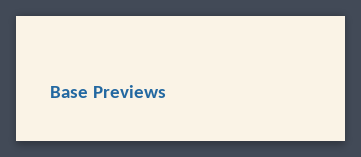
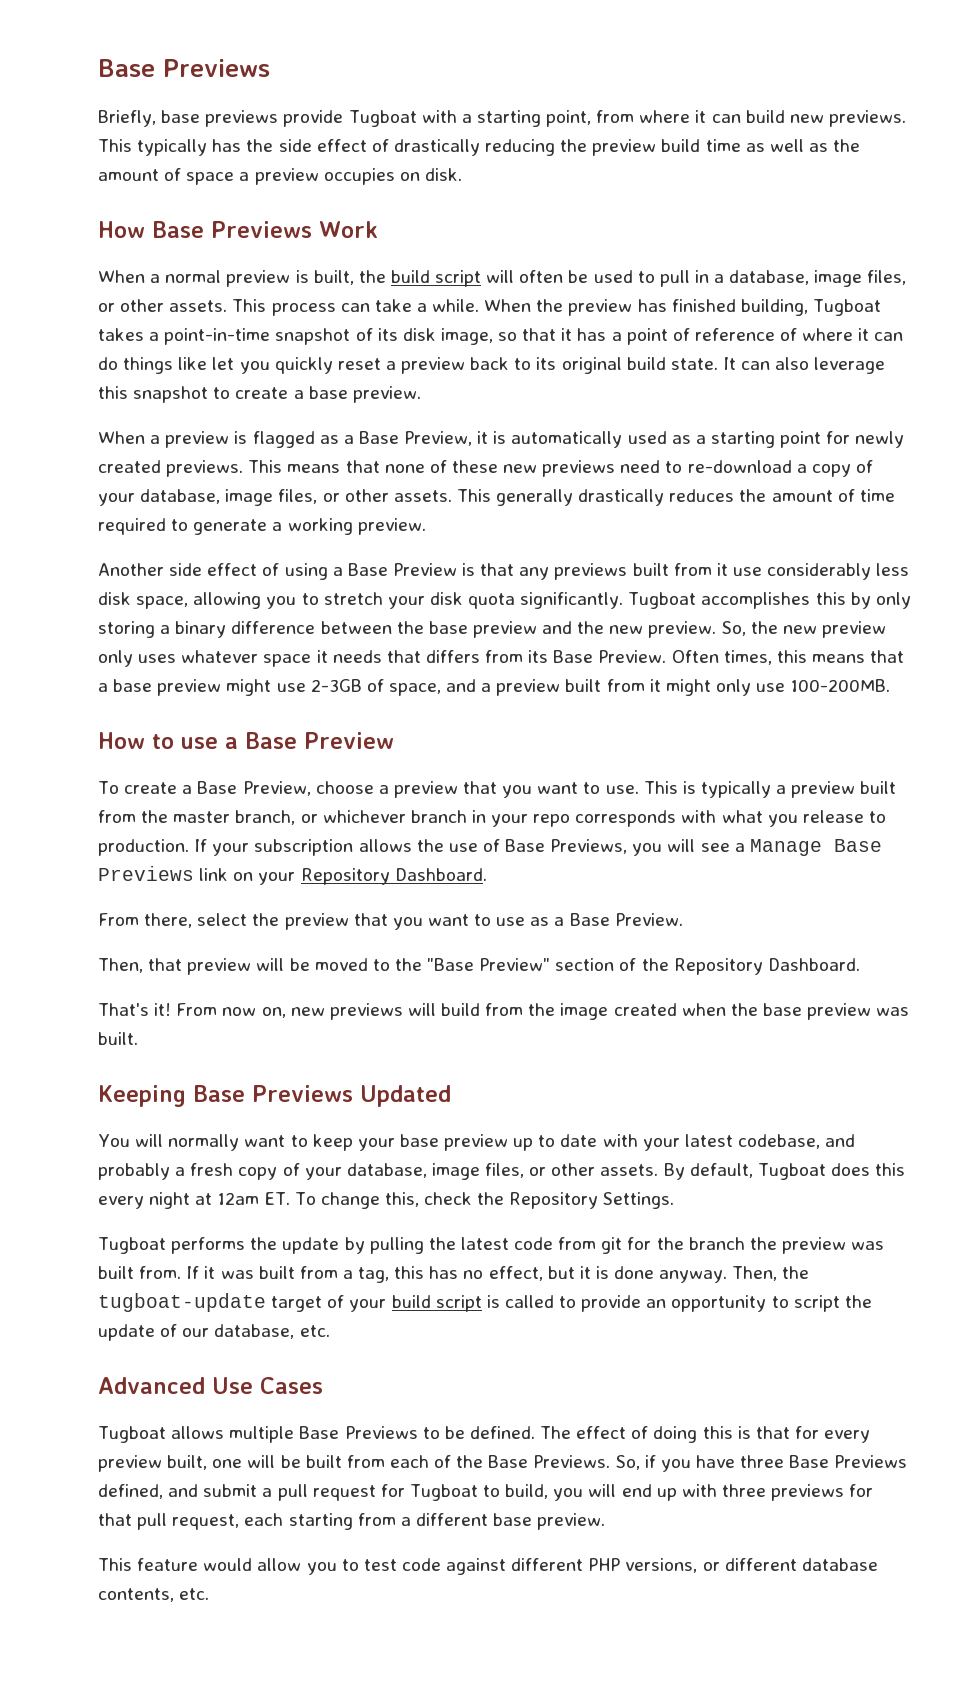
[50,85,166,98] Base Previews -> [98,59,270,77] [98,110,906,127] [98,139,861,156] [98,168,462,185] [98,221,378,238] [98,270,907,287] [98,299,881,316] [98,328,904,345] [98,357,886,374] [98,386,421,403] [98,431,905,448] [98,460,873,477] [98,489,895,506] [98,518,426,535] [98,563,910,580] [98,592,911,609] [98,621,886,638] [98,650,905,667] [98,679,891,696] [98,732,394,749] [98,781,897,798] [98,810,886,827] [98,839,882,856] [98,866,487,885] [98,913,683,930] [98,958,860,975] [98,1003,910,1020] [98,1032,138,1045] [98,1085,451,1107] [98,1134,856,1151] [98,1163,906,1180] [98,1192,675,1209] [98,1237,885,1254] [98,1266,810,1283] [98,1293,872,1312] [98,1324,330,1341] [98,1377,323,1394] [98,1426,871,1443] [98,1455,908,1472] [98,1484,874,1501] [98,1513,606,1530] [98,1558,878,1575] [98,1588,210,1602] Base Previews // Briefly, base previews provide Tugboat with a starting point, from where it can build new previews. This typically has the side effect of drastically reducing the preview build time as well as the amount of space a preview occupies on disk. // How Base Previews Work // When a normal preview is built, the build script will often be used to pull in a database, image files, or other assets. This process can take a while. When the preview has finished building, Tugboat takes a point-in-time snapshot of its disk image, so that it has a point of reference of where it can do things like let you quickly reset a preview back to its original build state. It can also leverage this snapshot to create a base preview. // When a preview is flagged as a Base Preview, it is automatically used as a starting point for newly created previews. This means that none of these new previews need to re-download a copy of your database, image files, or other assets. This generally drastically reduces the amount of time required to generate a working preview. // Another side effect of using a Base Preview is that any previews built from it use considerably less disk space, allowing you to stretch your disk quota significantly. Tugboat accomplishes this by only storing a binary difference between the base preview and the new preview. So, the new preview only uses whatever space it needs that differs from its Base Preview. Often times, this means that a base preview might use 2-3GB of space, and a preview built from it might only use 100-200MB. // How to use a Base Preview // To create a Base Preview, choose a preview that you want to use. This is typically a preview built from the master branch, or whichever branch in your repo corresponds with what you release to production. If your subscription allows the use of Base Previews, you will see a Manage Base Previews link on your Repository Dashboard. // From there, select the preview that you want to use as a Base Preview. // Then, that preview will be moved to the "Base Preview" section of the Repository Dashboard. // That's it! From now on, new previews will build from the image created when the base preview was built. // Keeping Base Previews Updated // You will normally want to keep your base preview up to date with your latest codebase, and probably a fresh copy of your database, image files, or other assets. By default, Tugboat does this every night at 12am ET. To change this, check the Repository Settings. // Tugboat performs the update by pulling the latest code from git for the branch the preview was built from. If it was built from a tag, this has no effect, but it is done anyway. Then, the tugboat-update target of your build script is called to provide an opportunity to script the update of our database, etc. // Advanced Use Cases // Tugboat allows multiple Base Previews to be defined. The effect of doing this is that for every preview built, one will be built from each of the Base Previews. So, if you have three Base Previews defined, and submit a pull request for Tugboat to build, you will end up with three previews for that pull request, each starting from a different base preview. // This feature would allow you to test code against different PHP versions, or different database contents, etc.

